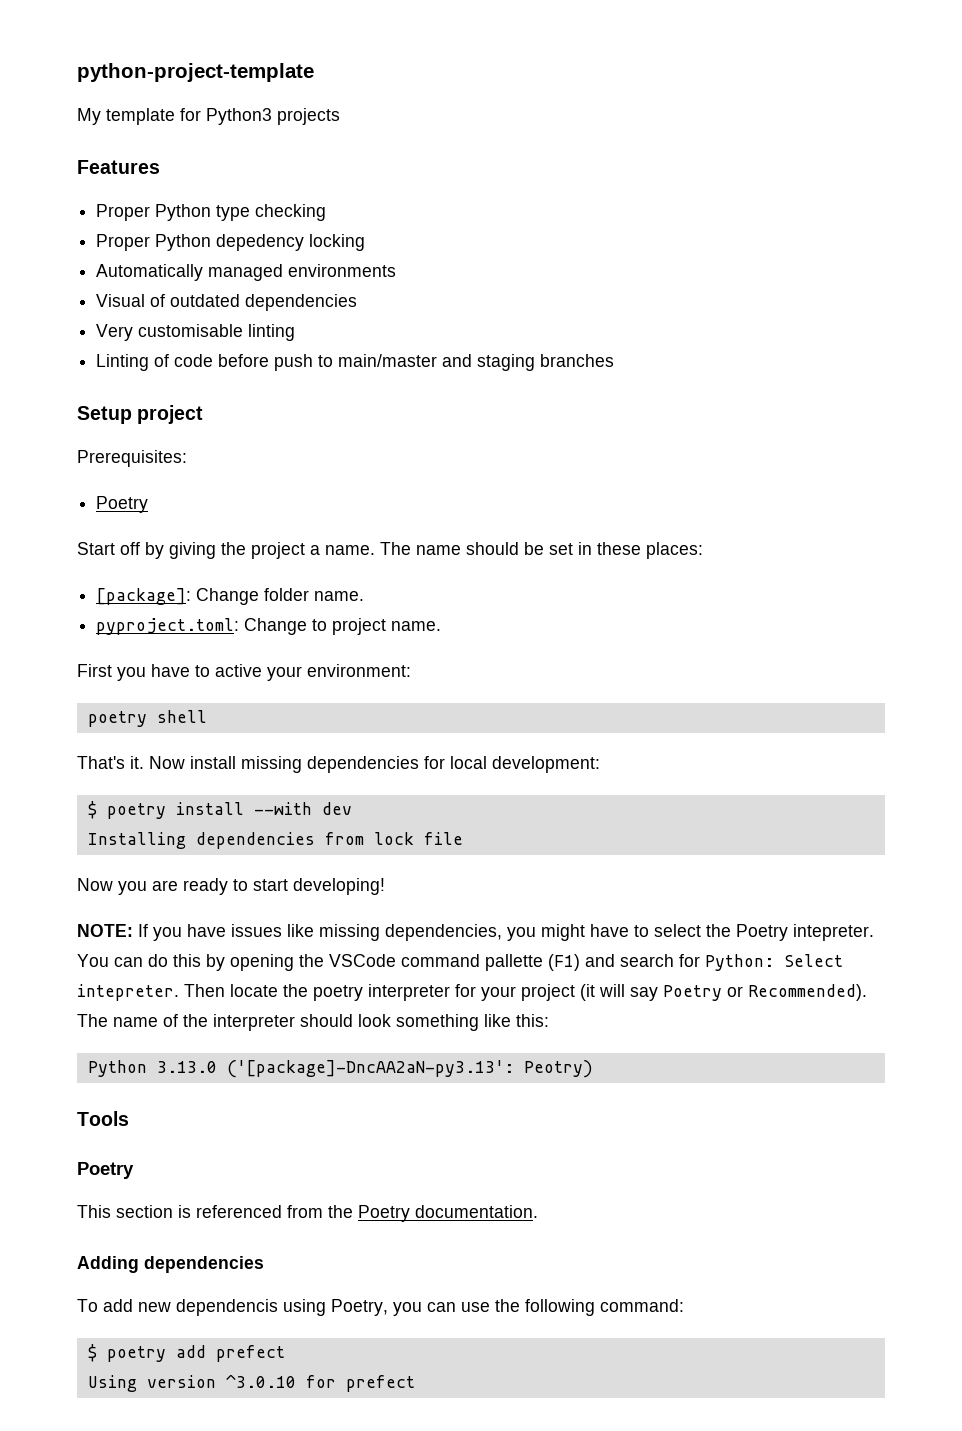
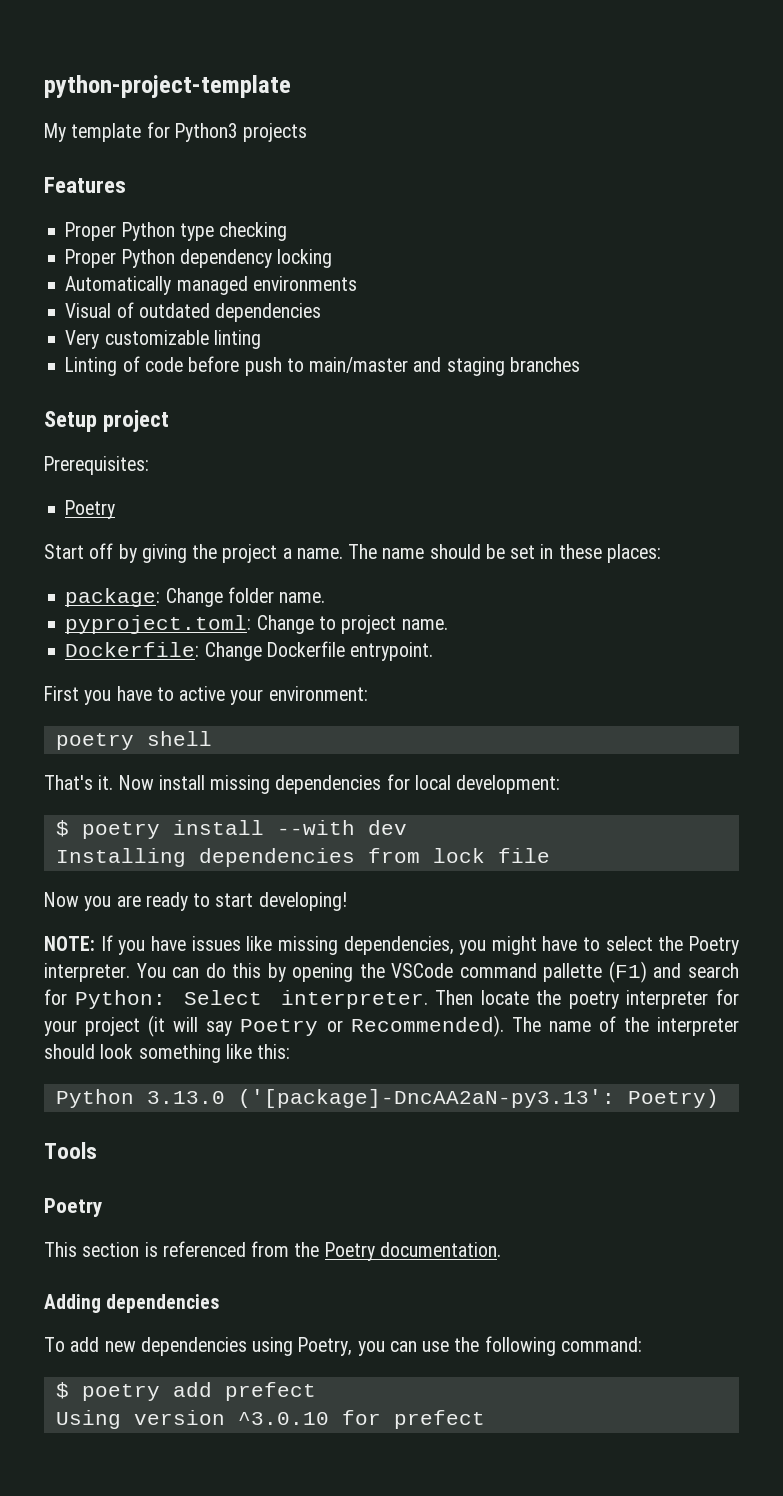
[216,234,305,251] depedency -> [179,249,272,268] dependency
[138,324,244,337] customisable -> [104,330,209,345] customizable
[96,588,192,605] [package]: -> [65,588,161,607] package:
(442, 626) none -> [65,641,434,661] // Dockerfile: Change Dockerfile entrypoint.
[793,924,874,941] intepreter. -> [44,963,130,982] interpreter.
[77,984,179,1001] intepreter. -> [280,990,428,1009] interpreter.
[523,1060,593,1078] Peotry) -> [627,1089,719,1108] Poetry)
[176,1299,278,1316] dependencis -> [140,1337,247,1356] dependencies

